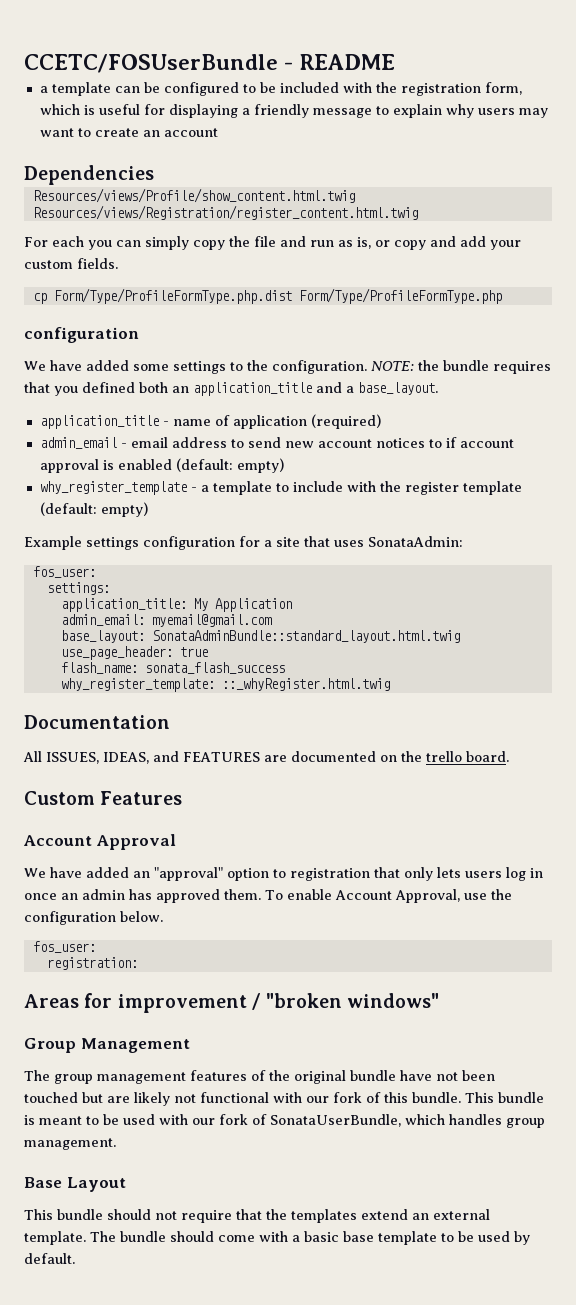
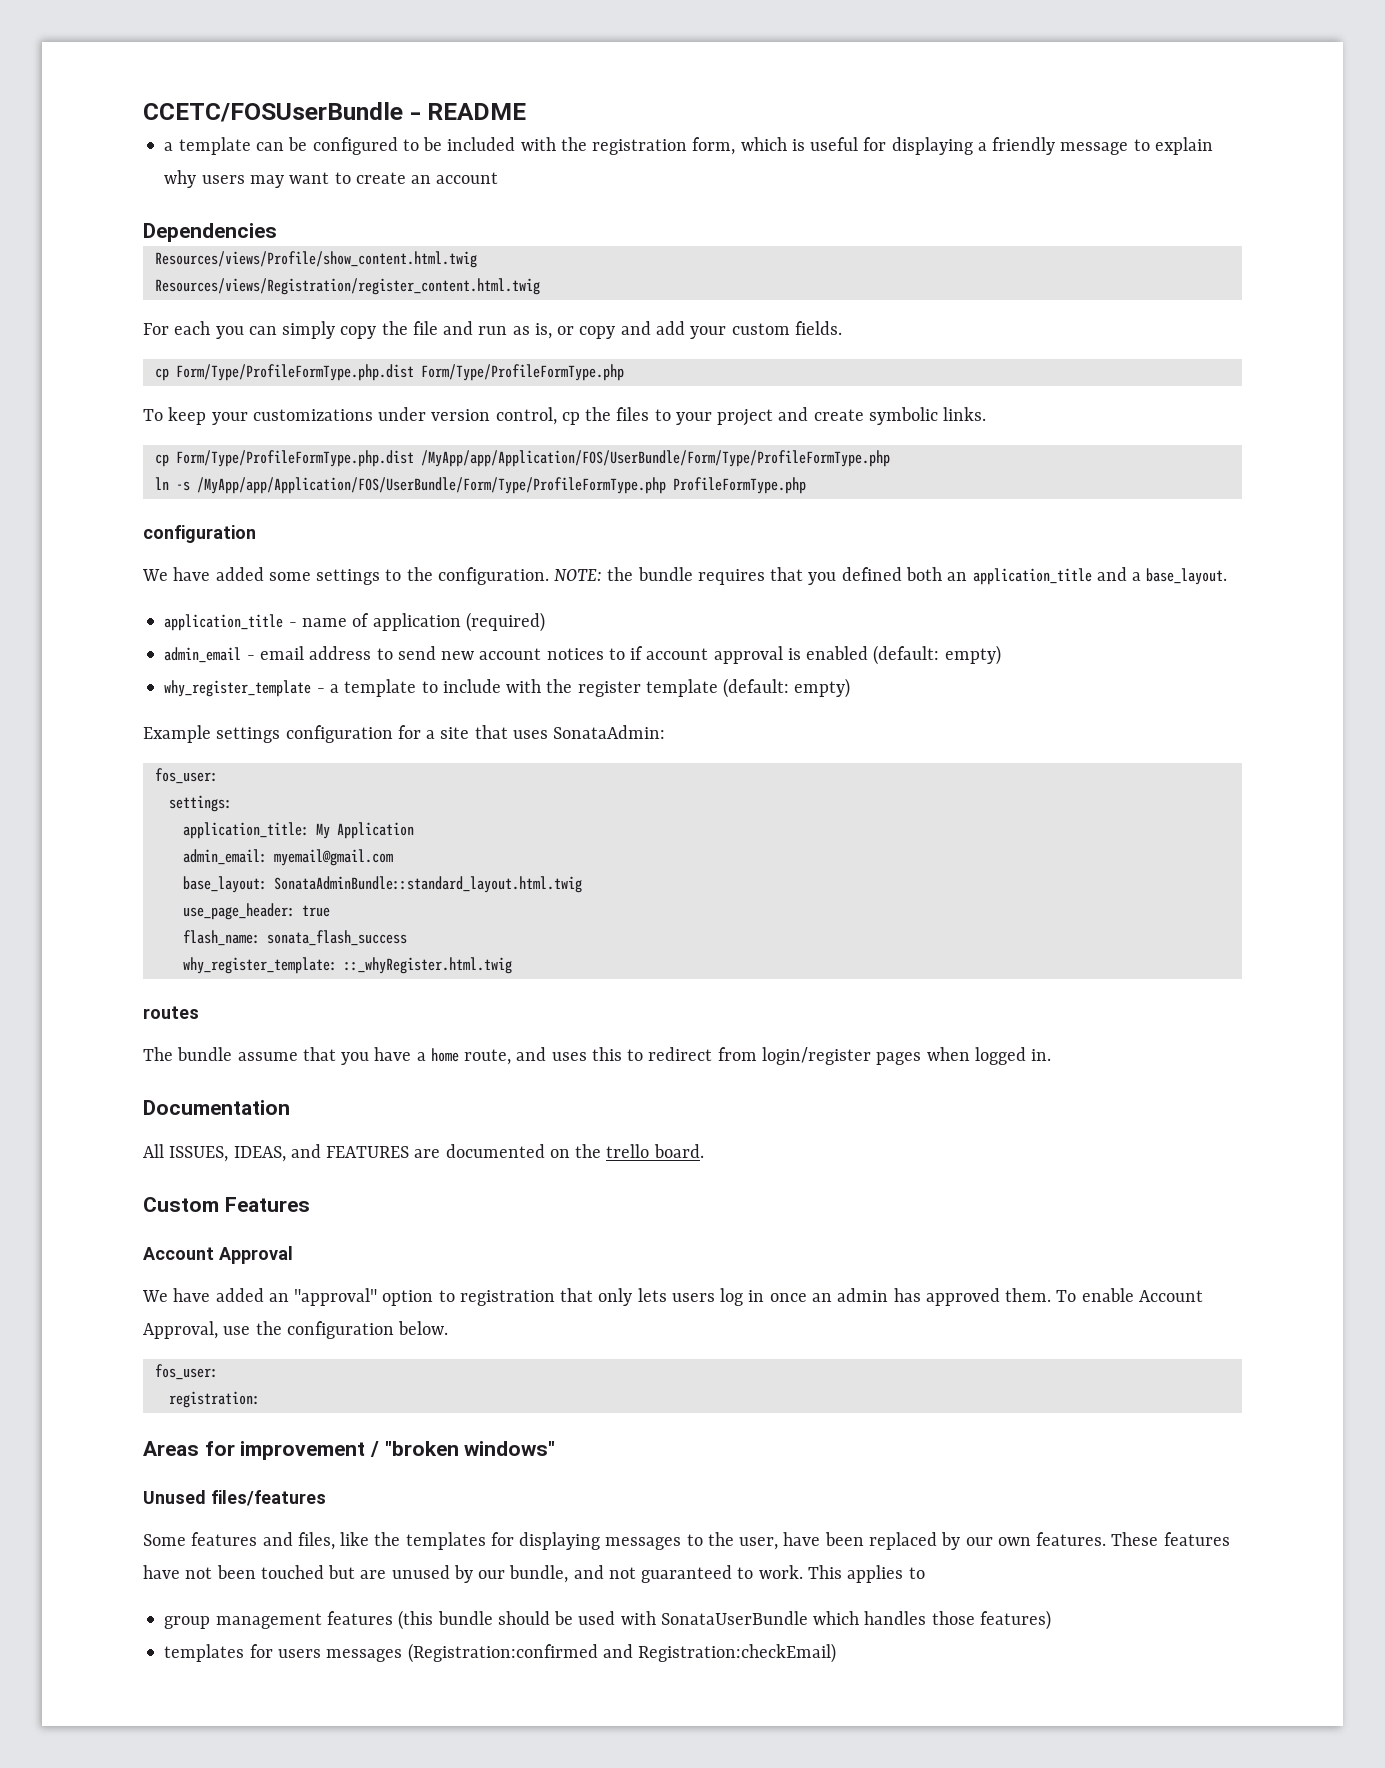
(502, 296) none -> [143,407,987,426] [154,450,890,467] [154,477,806,494] // To keep your customizations under version control, cp the files to your project and create symbolic links. // cp Form/Type/ProfileFormType.php.dist /MyApp/app/Application/FOS/UserBundle/Form/Type/ProfileFormType.php // ln -s /MyApp/app/Application/FOS/UserBundle/Form/Type/ProfileFormType.php ProfileFormType.php
(390, 684) none -> [143,1006,199,1019] [143,1047,1052,1065] // routes // The bundle assume that you have a home route, and uses this to redirect from login/register pages when logged in.
[24,1038,190,1053] [24,1070,396,1084] Group Management // The group management features of the original bundle -> [143,1490,326,1506] [143,1532,1230,1550] Unused files/features // Some features and files, like the templates for displaying messages to the user, have been replaced by our own features. These features
[134,1092,544,1106] [24,1114,545,1128] [24,1138,116,1150] [24,1177,126,1192] [24,1209,490,1223] [24,1231,530,1245] [24,1253,75,1264] likely not functional with our fork of this bundle. This bundle is meant to be used with our fork of SonataUserBundle, which handles group management. // Base Layout // This bundle should not require that the templates extend an external template. The bundle should come with a basic base template to be used by default. -> [391,1565,925,1583] [164,1610,1051,1630] [164,1643,837,1663] unused by our bundle, and not guaranteed to work. This applies to // group management features (this bundle should be used with SonataUserBundle which handles those features) // templates for users messages (Registration:confirmed and Registration:checkEmail)

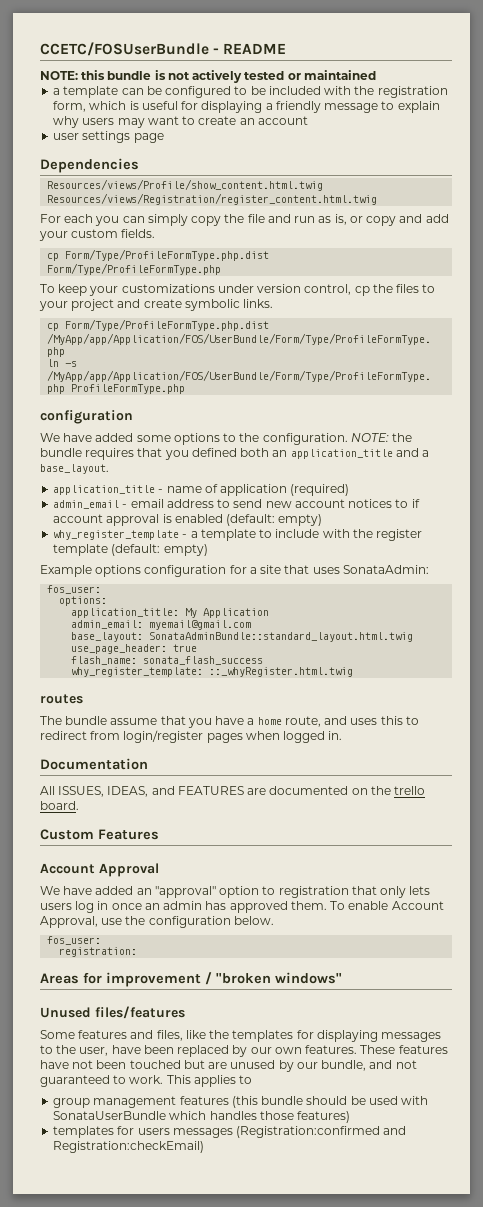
(527, 111) none -> [40,70,376,83] // NOTE: this bundle is not actively tested or maintained
(499, 178) none -> [53,131,164,143] // user settings page
[316,569,381,585] settings -> [173,433,220,445] options
[216,727,281,743] settings -> [95,565,142,577] options
[168,795,232,812] settings: -> [59,596,108,606] options:

